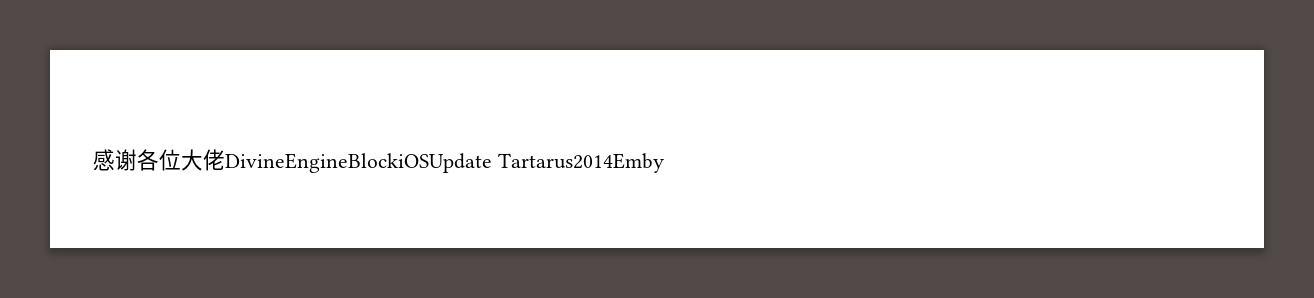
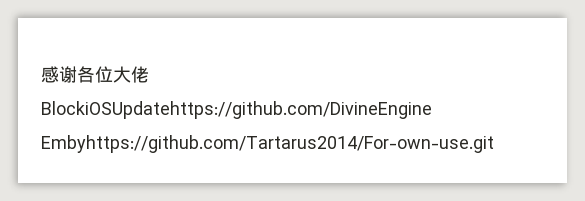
[225,153,664,173] DivineEngineBlockiOSUpdate Tartarus2014Emby -> [41,101,432,119] [41,135,494,153] // BlockiOSUpdatehttps://github.com/DivineEngine // Embyhttps://github.com/Tartarus2014/For-own-use.git

